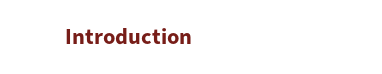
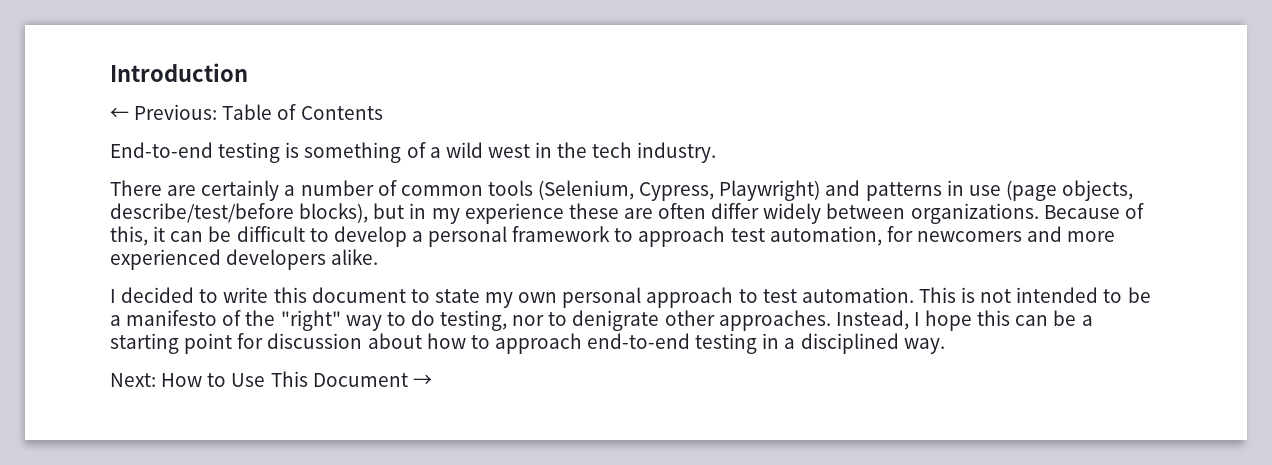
(192, 36) none -> [110,104,383,120] [110,142,717,163] [110,180,1134,201] [110,203,1144,224] [110,226,1116,247] [110,249,379,270] [110,287,1151,308] [110,310,1093,331] [110,333,945,354] [110,371,432,387] // ← Previous: Table of Contents // End-to-end testing is something of a wild west in the tech industry. // There are certainly a number of common tools (Selenium, Cypress, Playwright) and patterns in use (page objects, describe/test/before blocks), but in my experience these are often differ widely between organizations. Because of this, it can be difficult to develop a personal framework to approach test automation, for newcomers and more experienced developers alike. // I decided to write this document to state my own personal approach to test automation. This is not intended to be a manifesto of the "right" way to do testing, nor to denigrate other approaches. Instead, I hope this can be a starting point for discussion about how to approach end-to-end testing in a disciplined way. // Next: How to Use This Document →

